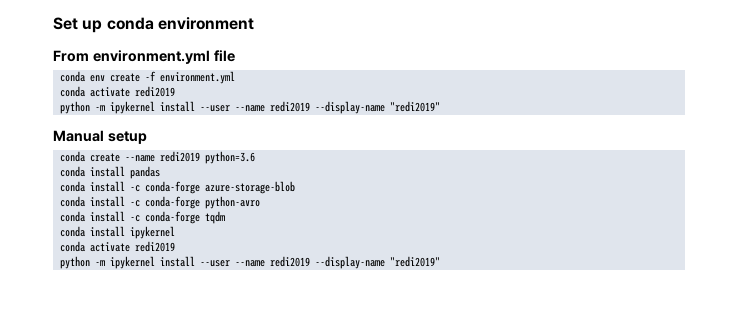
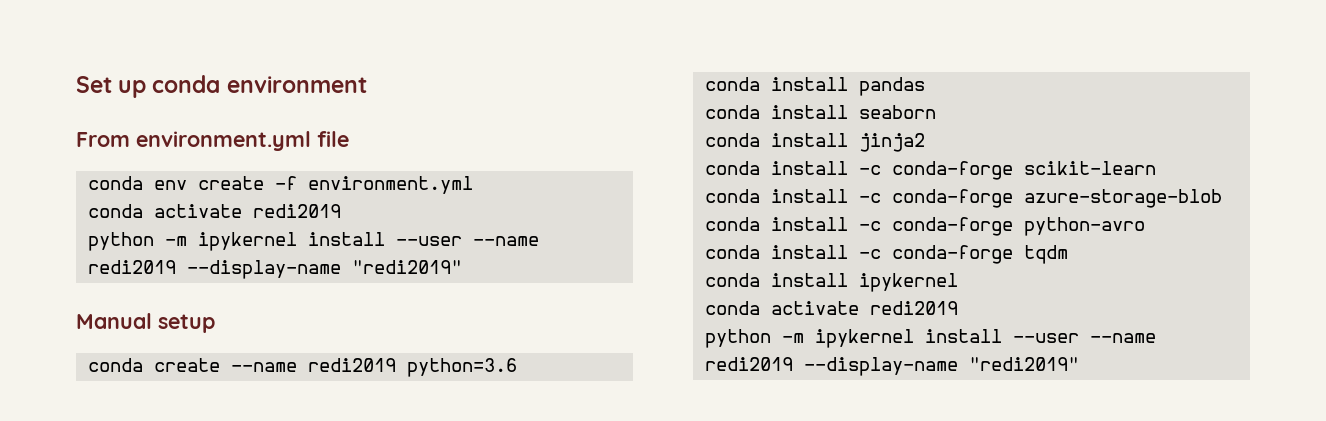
(160, 172) none -> [705,105,936,119] [705,133,925,152] [705,161,1156,180] // conda install seaborn // conda install jinja2 // conda install -c conda-forge scikit-learn

